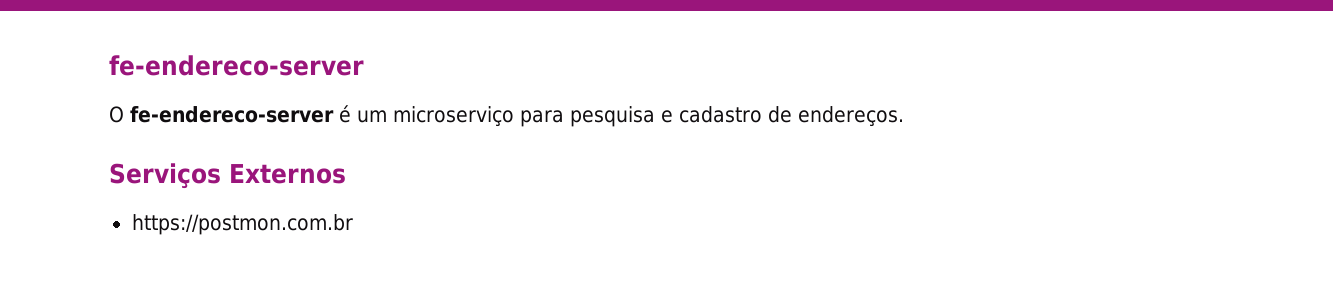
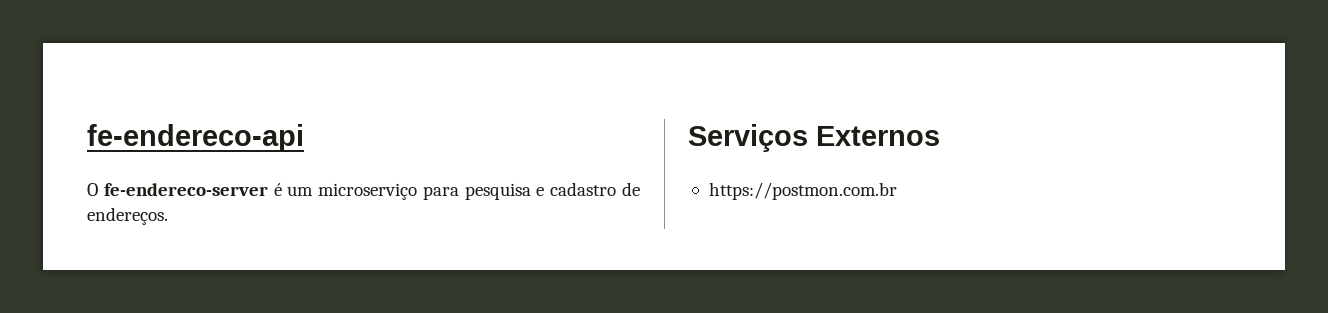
[109,55,364,76] fe-endereco-server -> [87,124,304,152] fe-endereco-api

